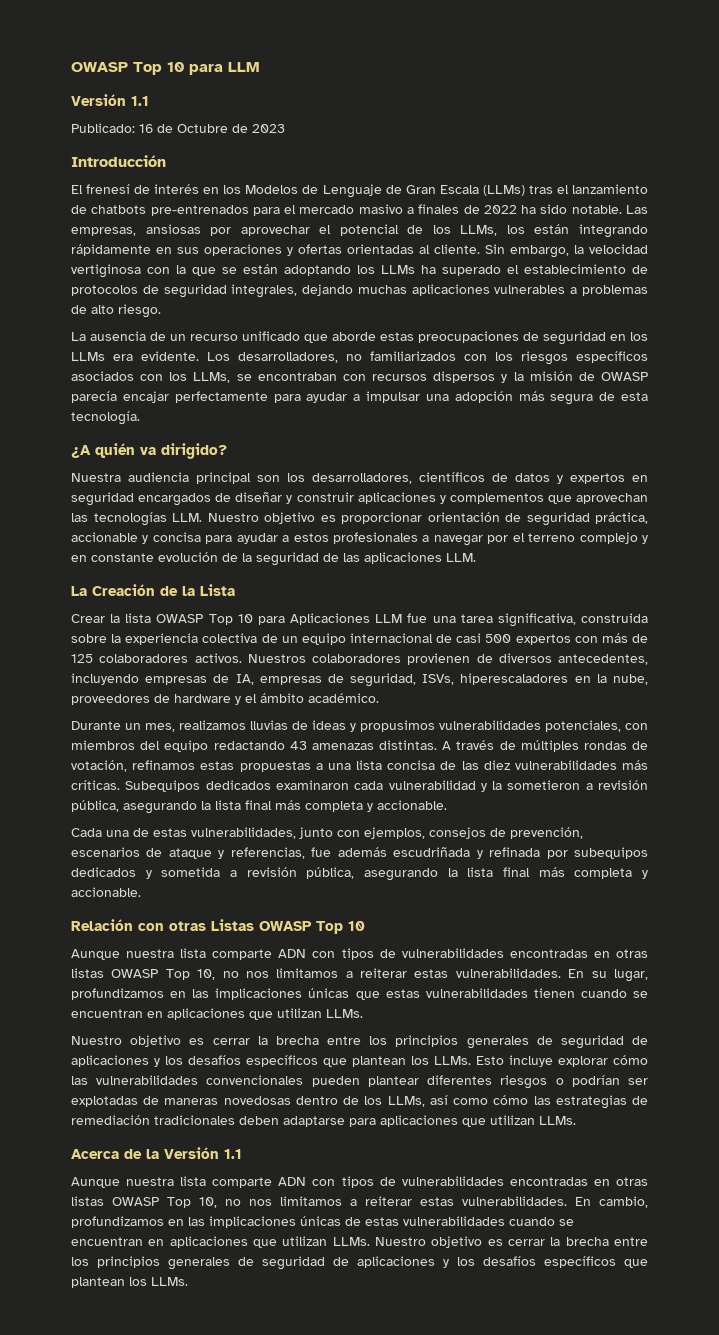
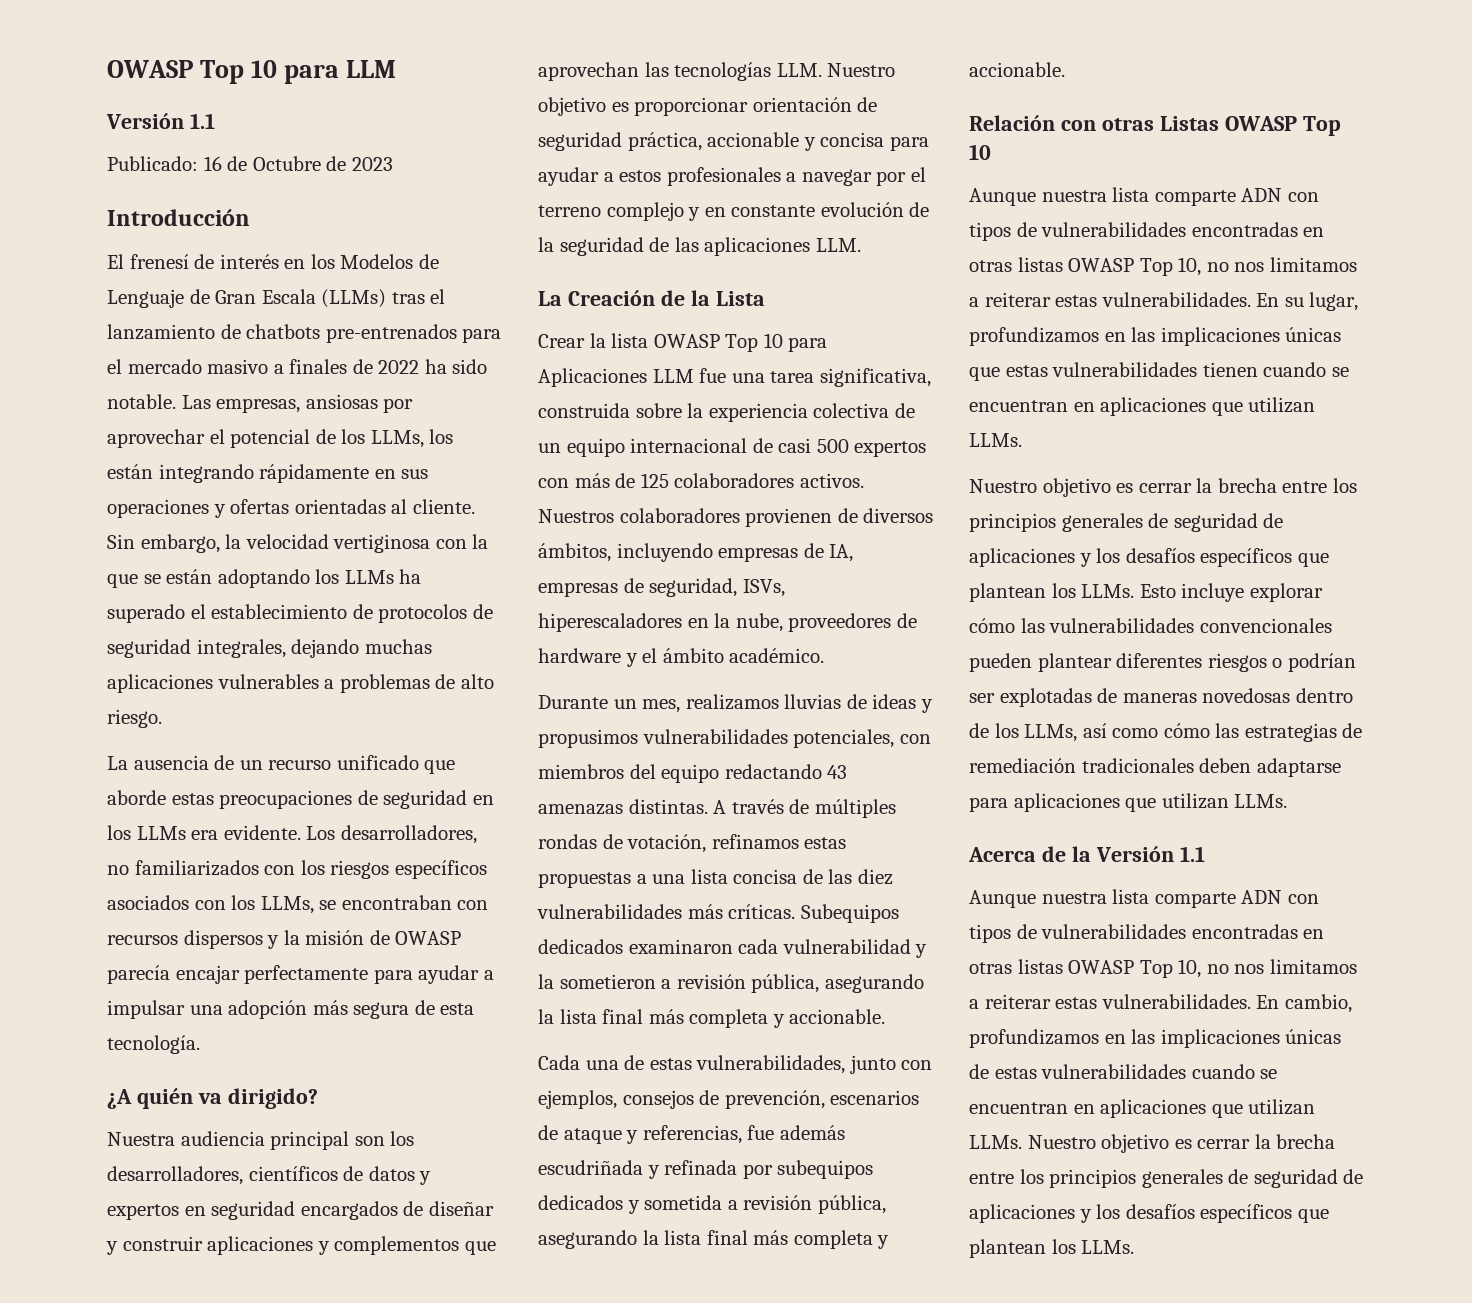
[558,654,648,665] antecedentes, -> [538,543,611,562] ámbitos,

